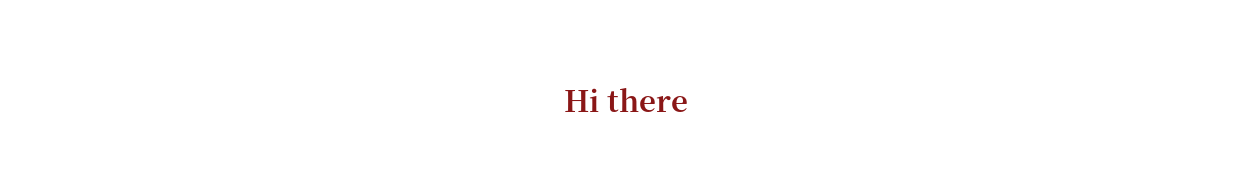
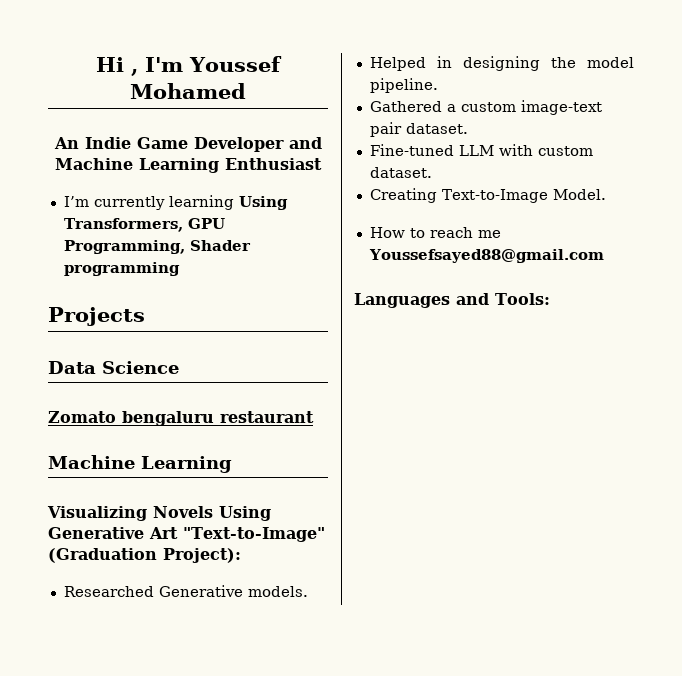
[606,87,688,112] there -> [131,56,283,76] [130,83,246,99] [53,137,322,152] [55,158,322,173] [63,195,288,210] [63,218,225,232] [63,240,251,254] [63,262,180,276] [48,307,145,326] [48,361,179,374] [48,411,314,426] [48,455,232,473] [47,506,271,521] [48,527,325,542] [48,548,241,563] [63,585,308,597] [369,56,634,71] [369,78,438,93] [369,100,602,115] [369,122,468,137] [369,144,593,156] [369,167,432,178] [369,188,606,203] [369,227,501,238] [368,249,604,263] [354,293,550,308] , I'm Youssef Mohamed // An Indie Game Developer and Machine Learning Enthusiast // I’m currently learning Using Transformers, GPU Programming, Shader programming // Projects // Data Science // Zomato bengaluru restaurant // Machine Learning // Visualizing Novels Using Generative Art "Text-to-Image" (Graduation Project): // Researched Generative models. // Helped in designing the model pipeline. // Gathered a custom image-text pair dataset. // Fine-tuned LLM with custom dataset. // Creating Text-to-Image Model. // How to reach me Youssefsayed88@gmail.com // Languages and Tools:

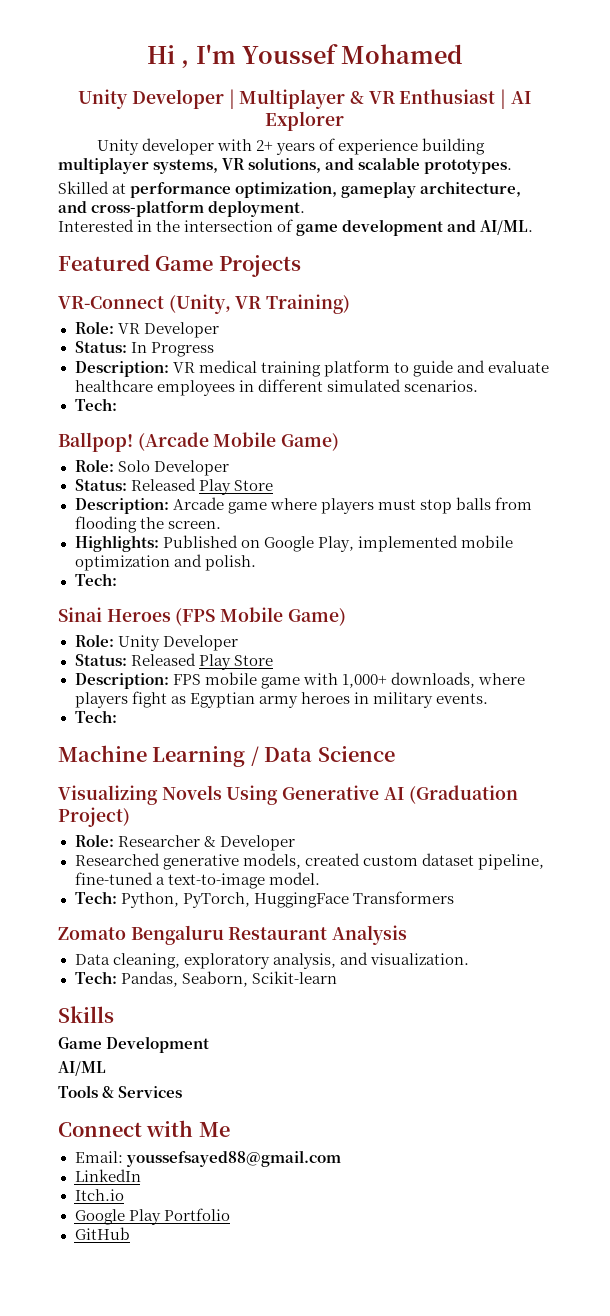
[53,137,322,152] [55,158,322,173] [63,195,288,210] [63,218,225,232] [63,240,251,254] [63,262,180,276] [48,307,145,326] [48,361,179,374] [48,411,314,426] [48,455,232,473] An Indie Game Developer and Machine Learning Enthusiast // I’m currently learning Using Transformers, GPU Programming, Shader programming // Projects // Data Science // Zomato bengaluru restaurant // Machine Learning -> [78,89,531,109] [265,111,344,131] [96,138,486,155] [58,157,513,174] [58,181,522,198] [58,200,306,217] [58,219,534,236] [58,254,301,277] [58,294,351,314] [74,321,219,338] [74,341,214,357] [74,360,549,377] [74,379,478,396] [74,398,117,411] [58,432,340,452] [74,459,229,476] [74,478,273,495] [74,497,532,514] [74,516,221,533] [74,535,513,552] [74,554,256,571] [74,573,117,586] [58,607,346,626] [74,634,238,651] [74,653,273,670] [74,672,525,689] [74,691,488,708] [74,710,117,723] [58,745,395,767] Unity Developer | Multiplayer & VR Enthusiast | AI Explorer // Unity developer with 2+ years of experience building multiplayer systems, VR solutions, and scalable prototypes. // Skilled at performance optimization, gameplay architecture, and cross-platform deployment. // Interested in the intersection of game development and AI/ML. // Featured Game Projects // VR-Connect (Unity, VR Training) // Role: VR Developer // Status: In Progress // Description: VR medical training platform to guide and evaluate healthcare employees in different simulated scenarios. // Tech: // Ballpop! (Arcade Mobile Game) // Role: Solo Developer // Status: Released Play Store // Description: Arcade game where players must stop balls from flooding the screen. // Highlights: Published on Google Play, implemented mobile optimization and polish. // Tech: // Sinai Heroes (FPS Mobile Game) // Role: Unity Developer // Status: Released Play Store // Description: FPS mobile game with 1,000+ downloads, where players fight as Egyptian army heroes in military events. // Tech: // Machine Learning / Data Science
[149,527,325,542] [48,548,241,563] [63,585,308,597] [369,56,634,71] [369,78,438,93] [369,100,602,115] [369,122,468,137] [369,144,593,156] [369,167,432,178] [369,188,606,203] [369,227,501,238] [368,249,604,263] [354,293,550,308] Art "Text-to-Image" (Graduation Project): // Researched Generative models. // Helped in designing the model pipeline. // Gathered a custom image-text pair dataset. // Fine-tuned LLM with custom dataset. // Creating Text-to-Image Model. // How to reach me Youssefsayed88@gmail.com // Languages and Tools: -> [383,785,518,804] [58,807,130,827] [74,834,295,851] [74,853,544,870] [74,872,320,889] [74,891,454,908] [58,925,408,945] [74,952,469,969] [74,971,337,987] [58,1006,114,1023] [58,1036,210,1053] [58,1061,106,1076] [58,1085,183,1098] [58,1120,230,1137] [74,1150,341,1167] [74,1169,141,1182] [74,1189,124,1201] [74,1208,230,1225] [74,1227,130,1240] AI (Graduation Project) // Role: Researcher & Developer // Researched generative models, created custom dataset pipeline, fine-tuned a text-to-image model. // Tech: Python, PyTorch, HuggingFace Transformers // Zomato Bengaluru Restaurant Analysis // Data cleaning, exploratory analysis, and visualization. // Tech: Pandas, Seaborn, Scikit-learn // Skills // Game Development // AI/ML // Tools & Services // Connect with Me // Email: youssefsayed88@gmail.com // LinkedIn // Itch.io // Google Play Portfolio // GitHub

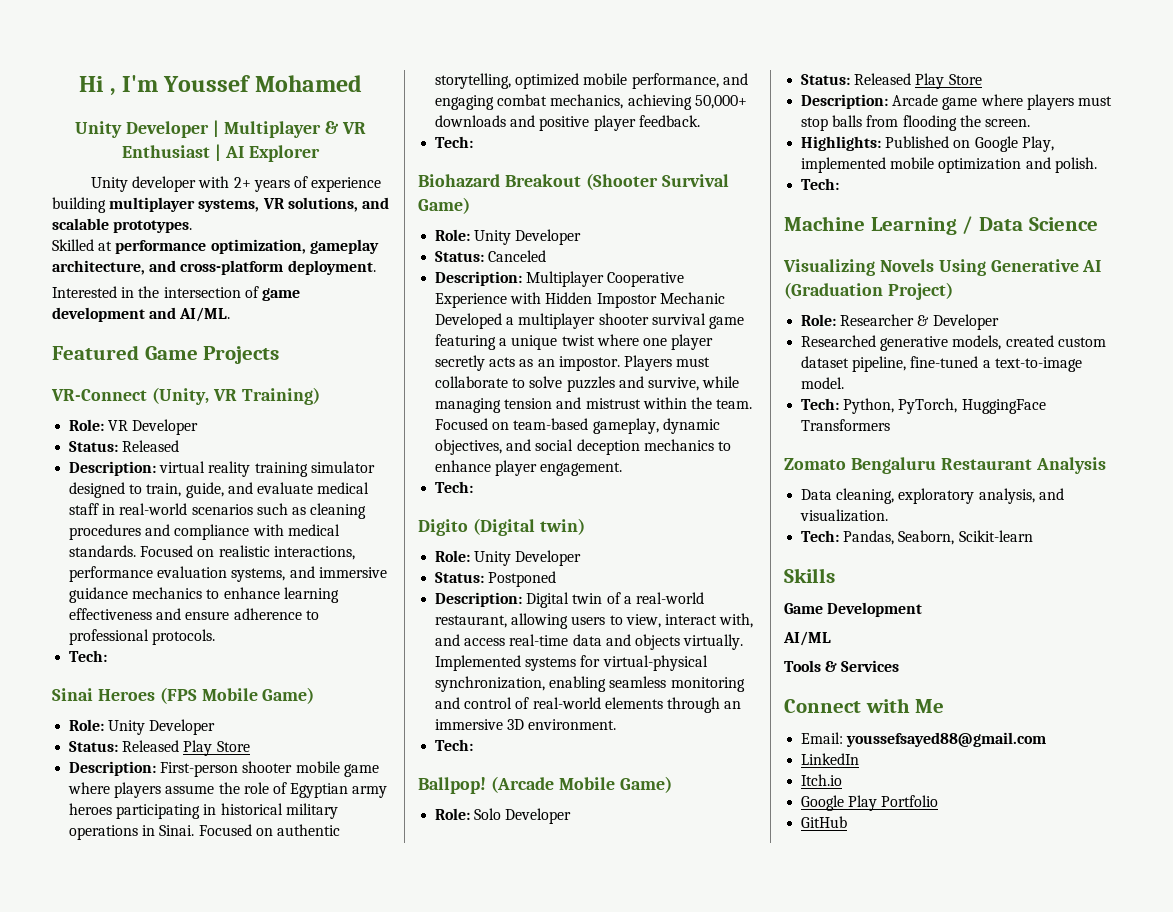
[130,342,214,357] [74,360,549,377] [74,379,478,396] In Progress // Description: VR medical training platform to guide and evaluate healthcare employees in different simulated scenarios. -> [122,440,180,452] [69,461,375,477] [69,482,370,498] [69,503,367,519] [69,524,340,540] [69,545,355,560] [69,566,387,582] [69,587,339,603] [69,608,319,620] [69,629,216,645] [69,650,108,662] [52,687,315,704] [69,719,216,735] [69,740,250,756] [69,761,379,777] [68,782,388,798] [69,803,338,819] [69,824,340,840] [435,73,748,89] [435,94,747,110] [435,115,700,131] [435,136,474,148] [418,173,729,190] [418,197,470,214] [435,229,582,245] [435,250,547,262] [435,271,685,287] [435,292,725,308] [435,313,744,329] [435,334,714,350] [435,355,711,371] [435,376,740,392] [435,397,753,413] [435,418,720,434] [435,439,731,455] [435,460,623,476] [435,481,474,493] [418,518,585,536] [435,550,582,566] [435,571,557,587] [435,592,704,608] [435,613,754,629] [435,634,744,650] [435,655,708,671] [435,676,745,692] [435,697,742,713] [435,719,617,730] Released // Description: virtual reality training simulator designed to train, guide, and evaluate medical staff in real-world scenarios such as cleaning procedures and compliance with medical standards. Focused on realistic interactions, performance evaluation systems, and immersive guidance mechanics to enhance learning effectiveness and ensure adherence to professional protocols. // Tech: // Sinai Heroes (FPS Mobile Game) // Role: Unity Developer // Status: Released Play Store // Description: First-person shooter mobile game where players assume the role of Egyptian army heroes participating in historical military operations in Sinai. Focused on authentic storytelling, optimized mobile performance, and engaging combat mechanics, achieving 50,000+ downloads and positive player feedback. // Tech: // Biohazard Breakout (Shooter Survival Game) // Role: Unity Developer // Status: Canceled // Description: Multiplayer Cooperative Experience with Hidden Impostor Mechanic Developed a multiplayer shooter survival game featuring a unique twist where one player secretly acts as an impostor. Players must collaborate to solve puzzles and survive, while managing tension and mistrust within the team. Focused on team-based gameplay, dynamic objectives, and social deception mechanics to enhance player engagement. // Tech: // Digito (Digital twin) // Role: Unity Developer // Status: Postponed // Description: Digital twin of a real-world restaurant, allowing users to view, interact with, and access real-time data and objects virtually. Implemented systems for virtual-physical synchronization, enabling seamless monitoring and control of real-world elements through an immersive 3D environment.
[58,607,346,626] [74,634,238,651] [74,653,273,670] [74,672,525,689] [74,691,488,708] [74,710,117,723] // Sinai Heroes (FPS Mobile Game) // Role: Unity Developer // Status: Released Play Store // Description: FPS mobile game with 1,000+ downloads, where players fight as Egyptian army heroes in military events. // Tech: -> (840, 184) none

